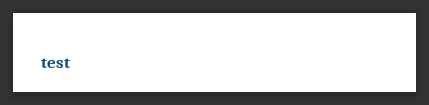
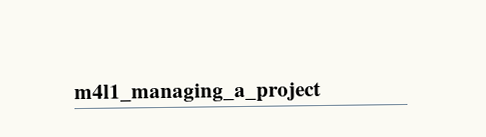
[41,58,71,68] test -> [74,82,321,105] m4l1_managing_a_project

